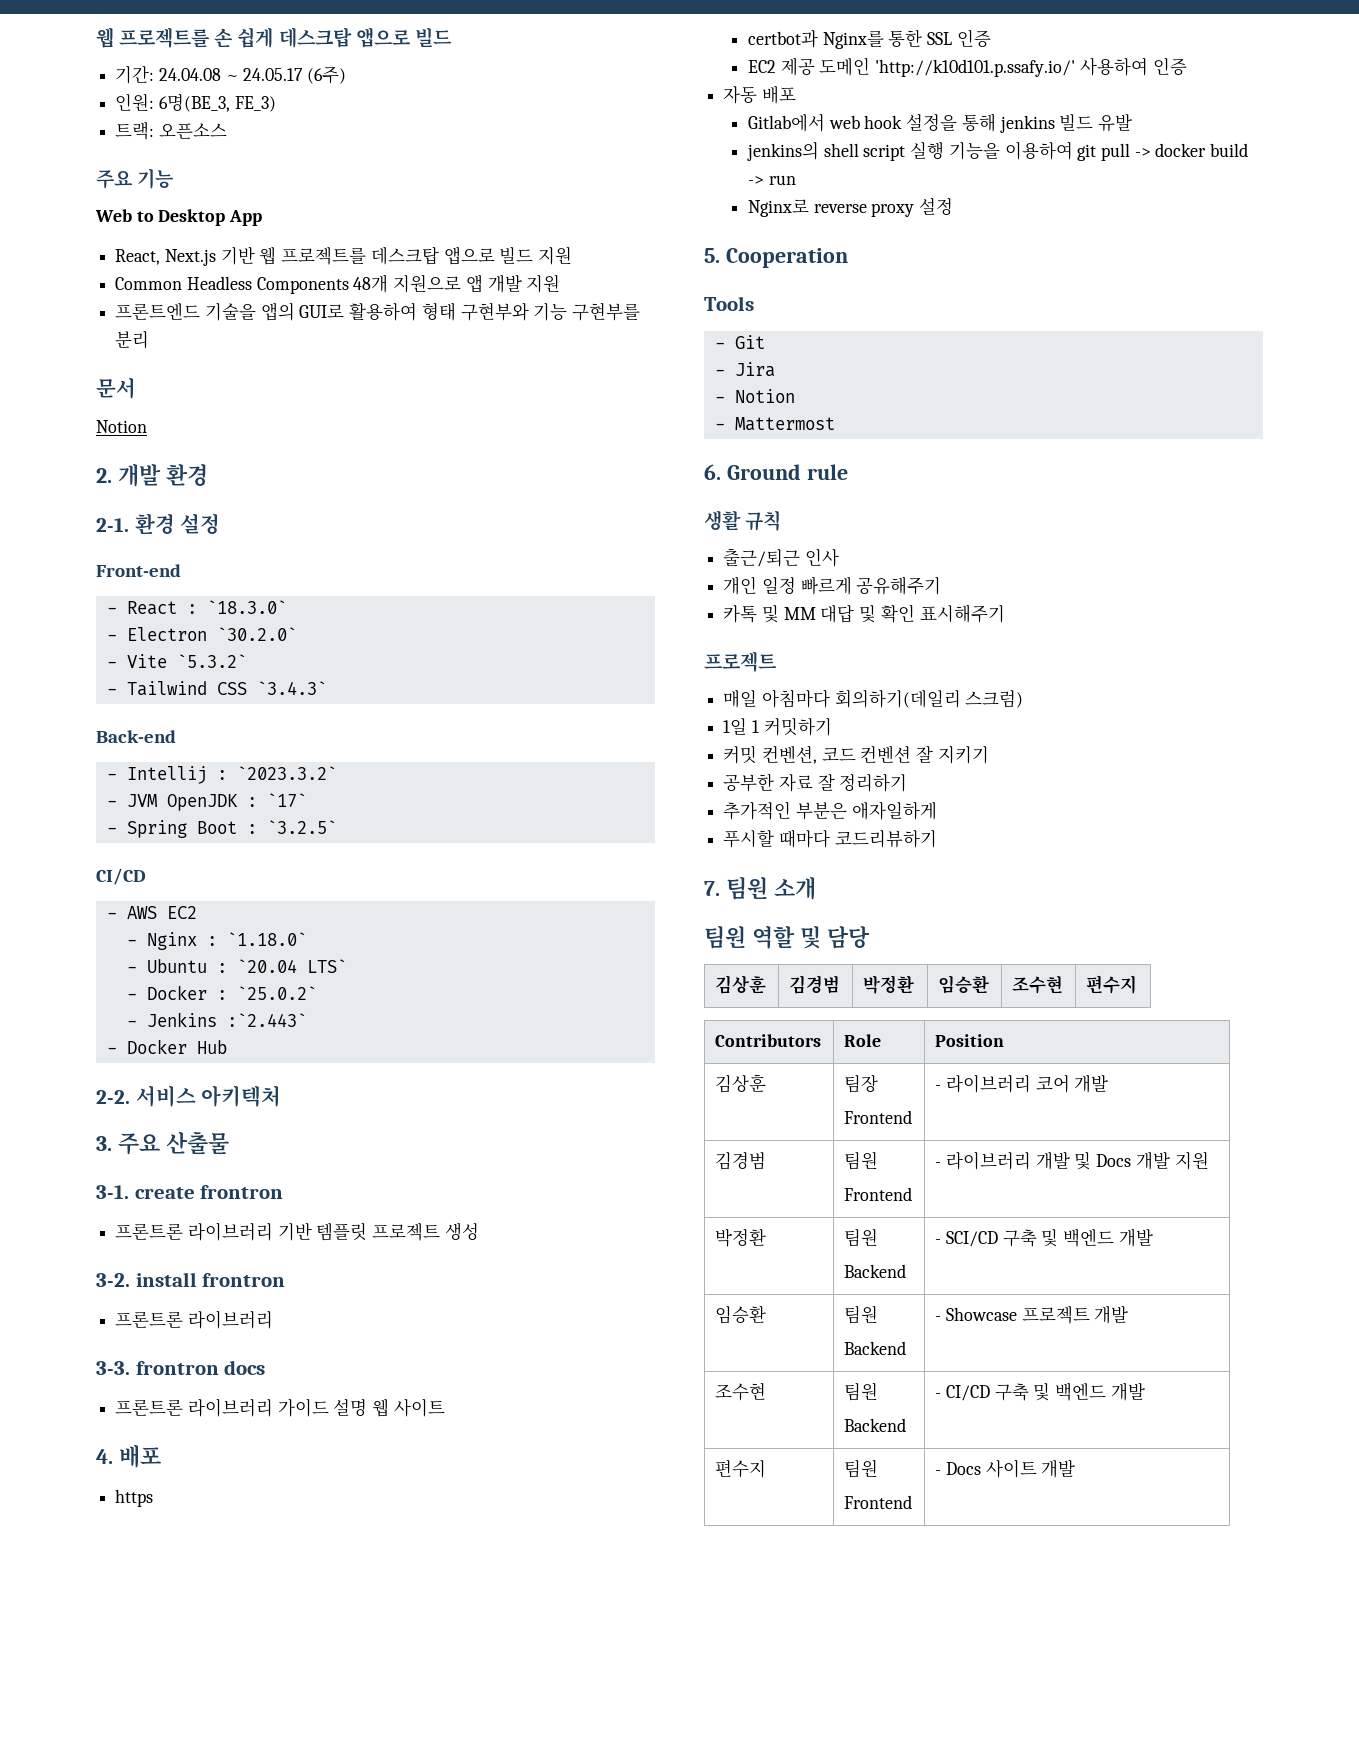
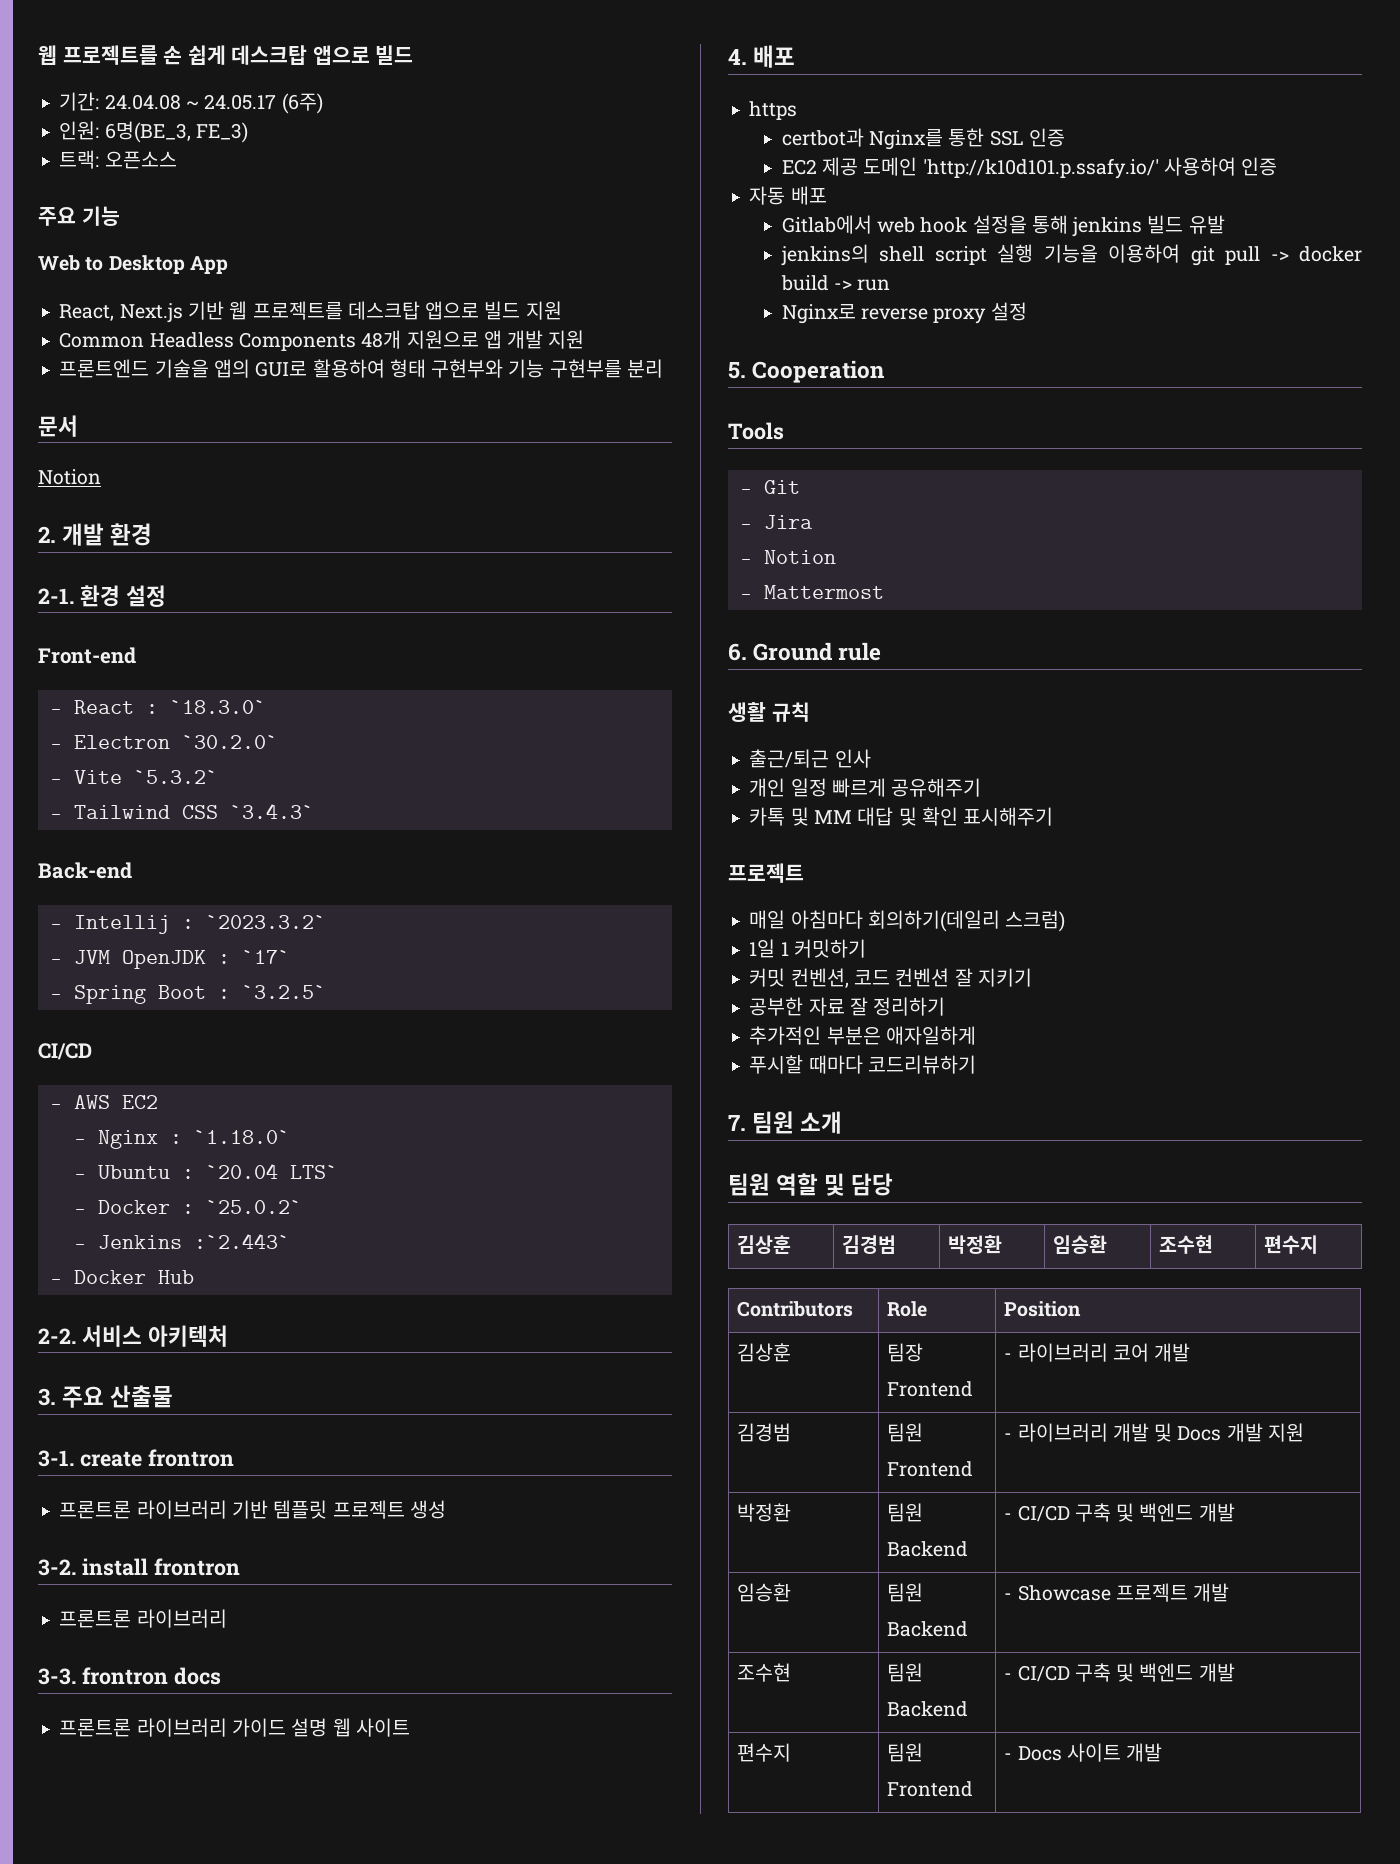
[945,1231,998,1247] SCI/CD -> [1017,1505,1070,1522] CI/CD

